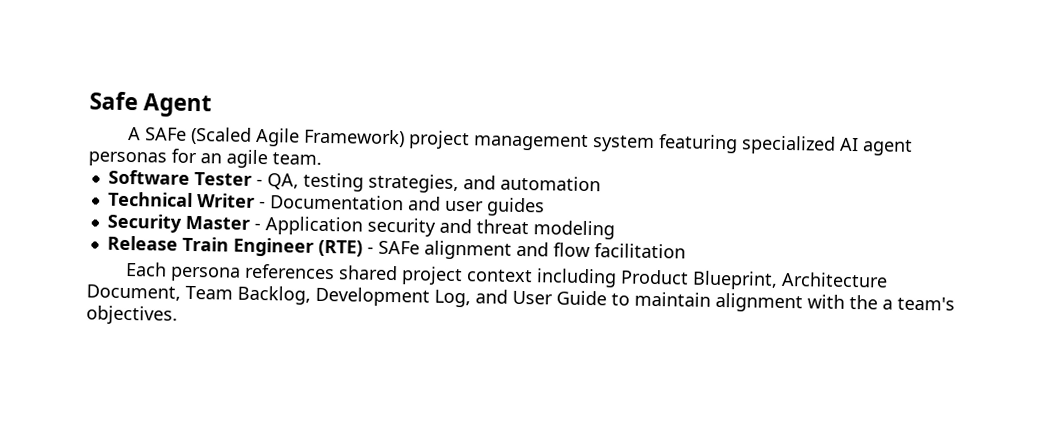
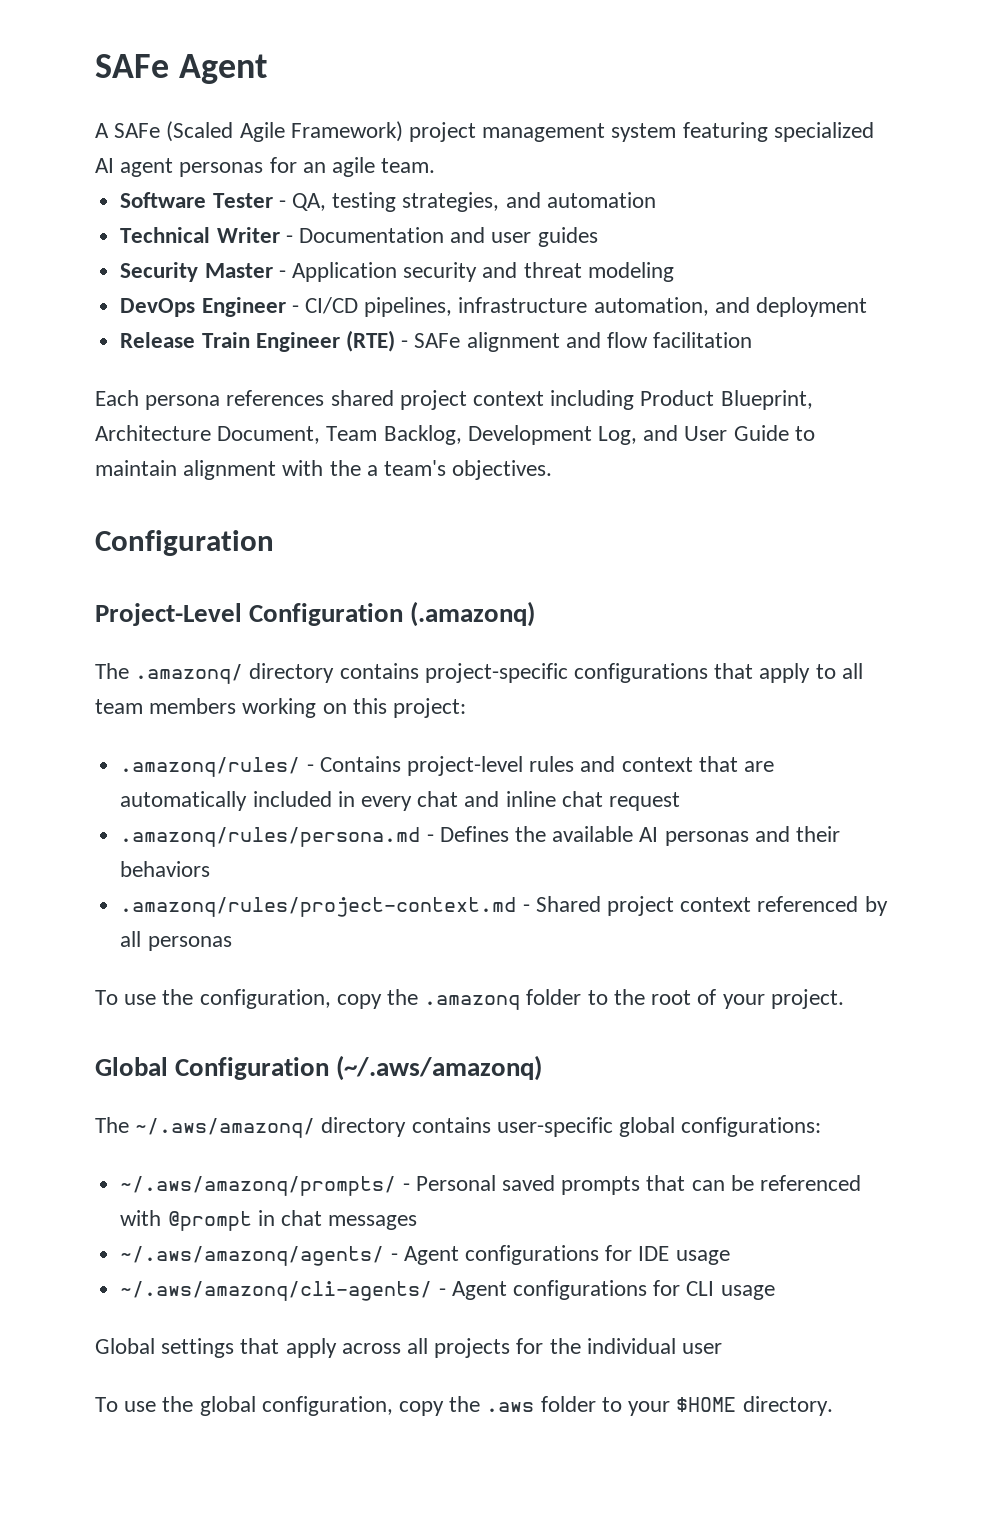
[89,91,138,111] Safe -> [95,54,169,78] SAFe
(615, 230) none -> [120,297,867,317] // DevOps Engineer - CI/CD pipelines, infrastructure automation, and deployment
(178, 315) none -> [95,530,274,556] [95,601,536,627] [95,663,863,684] [95,698,467,718] [120,756,774,777] [120,791,680,811] [120,826,840,847] [120,861,211,877] [120,896,888,917] [120,931,232,951] [95,989,844,1010] [95,1055,543,1081] [95,1117,822,1138] [120,1175,861,1196] [120,1210,418,1231] [120,1245,730,1266] [120,1280,775,1301] [95,1338,723,1358] [95,1396,833,1416] // Configuration // Project-Level Configuration (.amazonq) // The .amazonq/ directory contains project-specific configurations that apply to all team members working on this project: // .amazonq/rules/ - Contains project-level rules and context that are automatically included in every chat and inline chat request // .amazonq/rules/persona.md - Defines the available AI personas and their behaviors // .amazonq/rules/project-context.md - Shared project context referenced by all personas // To use the configuration, copy the .amazonq folder to the root of your project. // Global Configuration (~/.aws/amazonq) // The ~/.aws/amazonq/ directory contains user-specific global configurations: // ~/.aws/amazonq/prompts/ - Personal saved prompts that can be referenced with @prompt in chat messages // ~/.aws/amazonq/agents/ - Agent configurations for IDE usage // ~/.aws/amazonq/cli-agents/ - Agent configurations for CLI usage // Global settings that apply across all projects for the individual user // To use the global configuration, copy the .aws folder to your $HOME directory.

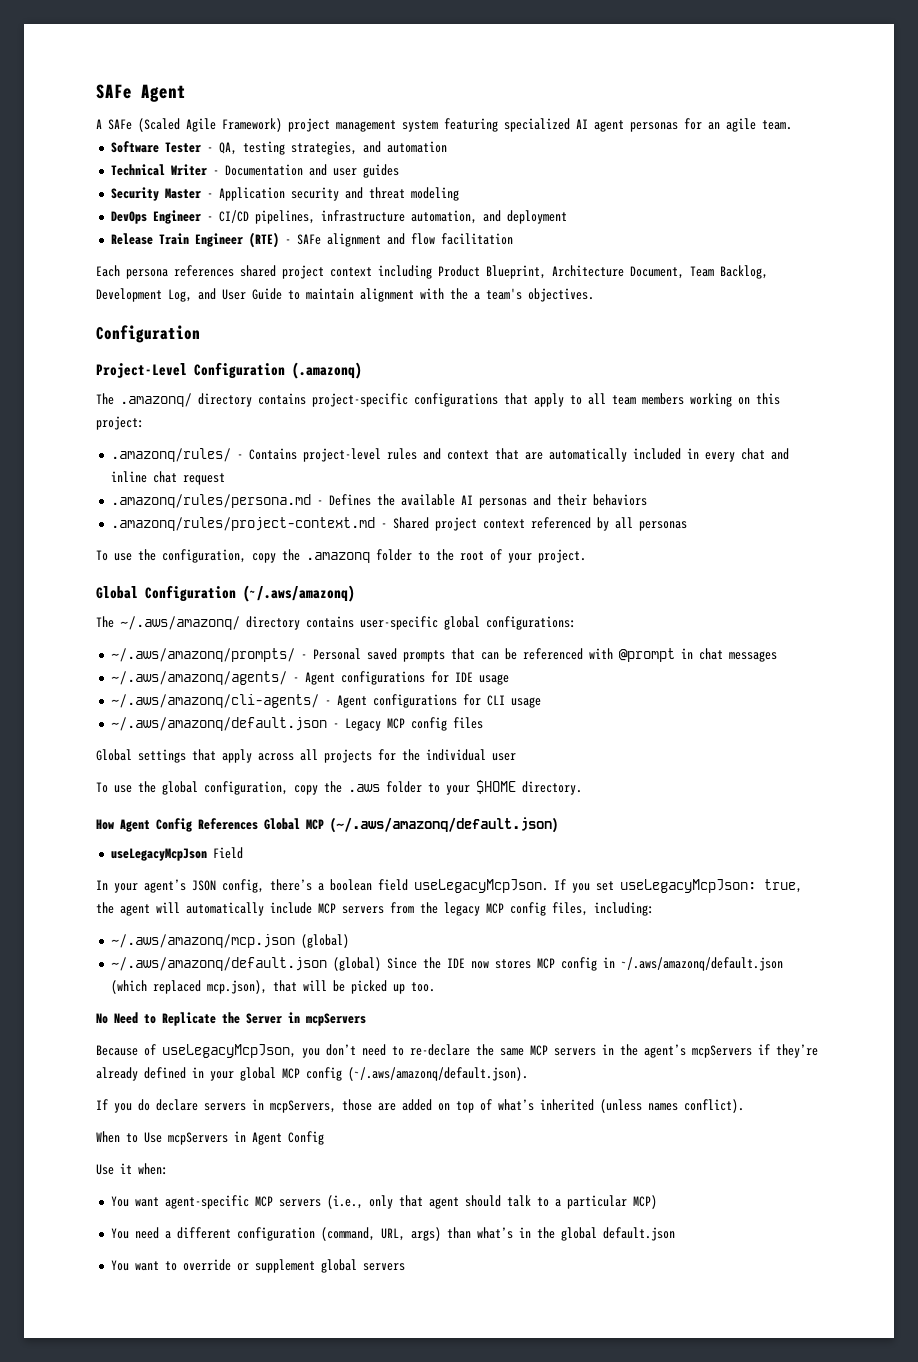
(775, 1292) none -> [110,717,483,731] // ~/.aws/amazonq/default.json - Legacy MCP config files
(833, 1406) none -> [96,817,558,833] [110,847,243,861] [96,879,802,893] [96,902,654,916] [110,934,349,948] [110,957,783,971] [110,980,435,994] [96,1012,366,1026] [96,1044,818,1058] [96,1067,528,1081] [96,1099,744,1113] [96,1131,324,1145] [96,1163,168,1175] [110,1195,657,1209] [110,1227,675,1241] [110,1259,405,1273] // How Agent Config References Global MCP (~/.aws/amazonq/default.json) // useLegacyMcpJson Field // In your agent’s JSON config, there’s a boolean field useLegacyMcpJson. If you set useLegacyMcpJson: true, the agent will automatically include MCP servers from the legacy MCP config files, including: // ~/.aws/amazonq/mcp.json (global) // ~/.aws/amazonq/default.json (global) Since the IDE now stores MCP config in ~/.aws/amazonq/default.json (which replaced mcp.json), that will be picked up too. // No Need to Replicate the Server in mcpServers // Because of useLegacyMcpJson, you don’t need to re-declare the same MCP servers in the agent’s mcpServers if they’re already defined in your global MCP config (~/.aws/amazonq/default.json). // If you do declare servers in mcpServers, those are added on top of what’s inherited (unless names conflict). // When to Use mcpServers in Agent Config // Use it when: // You want agent-specific MCP servers (i.e., only that agent should talk to a particular MCP) // You need a different configuration (command, URL, args) than what’s in the global default.json // You want to override or supplement global servers

